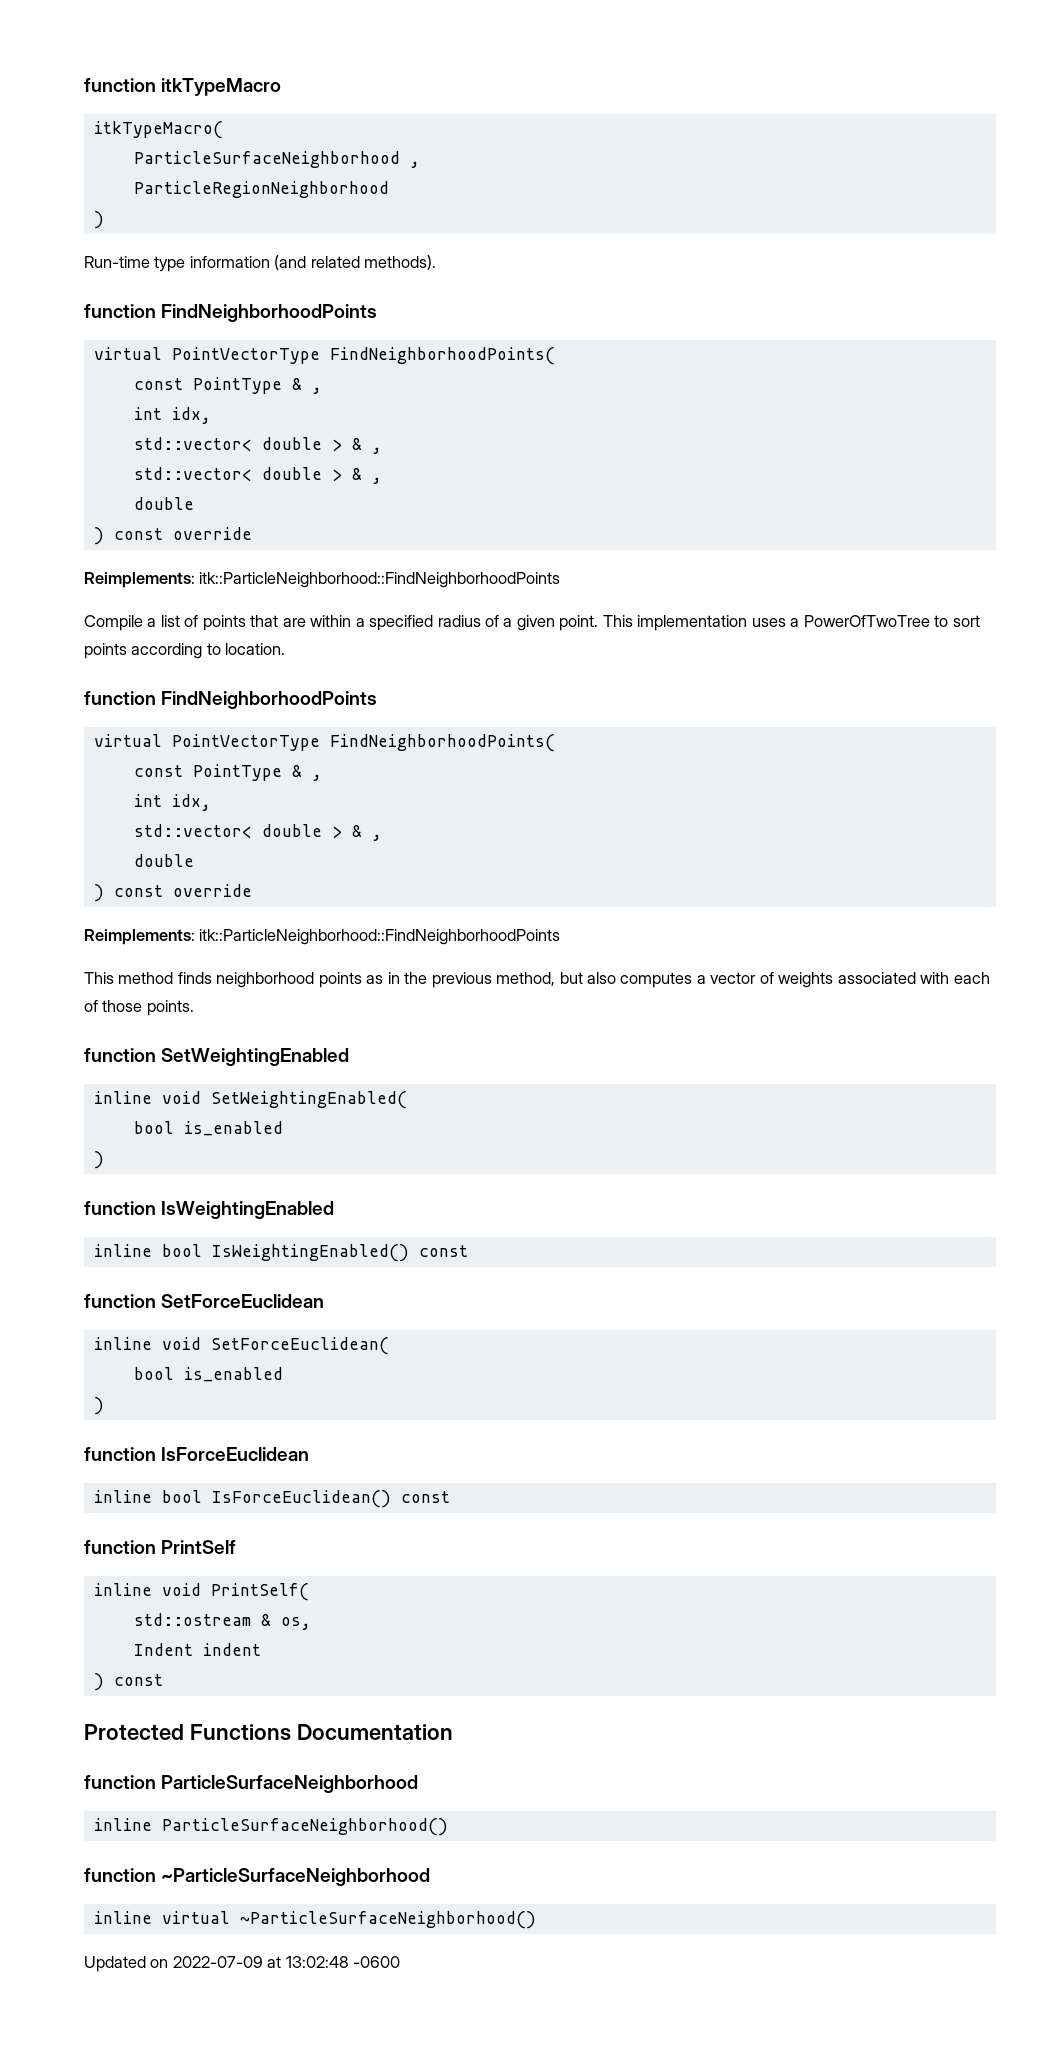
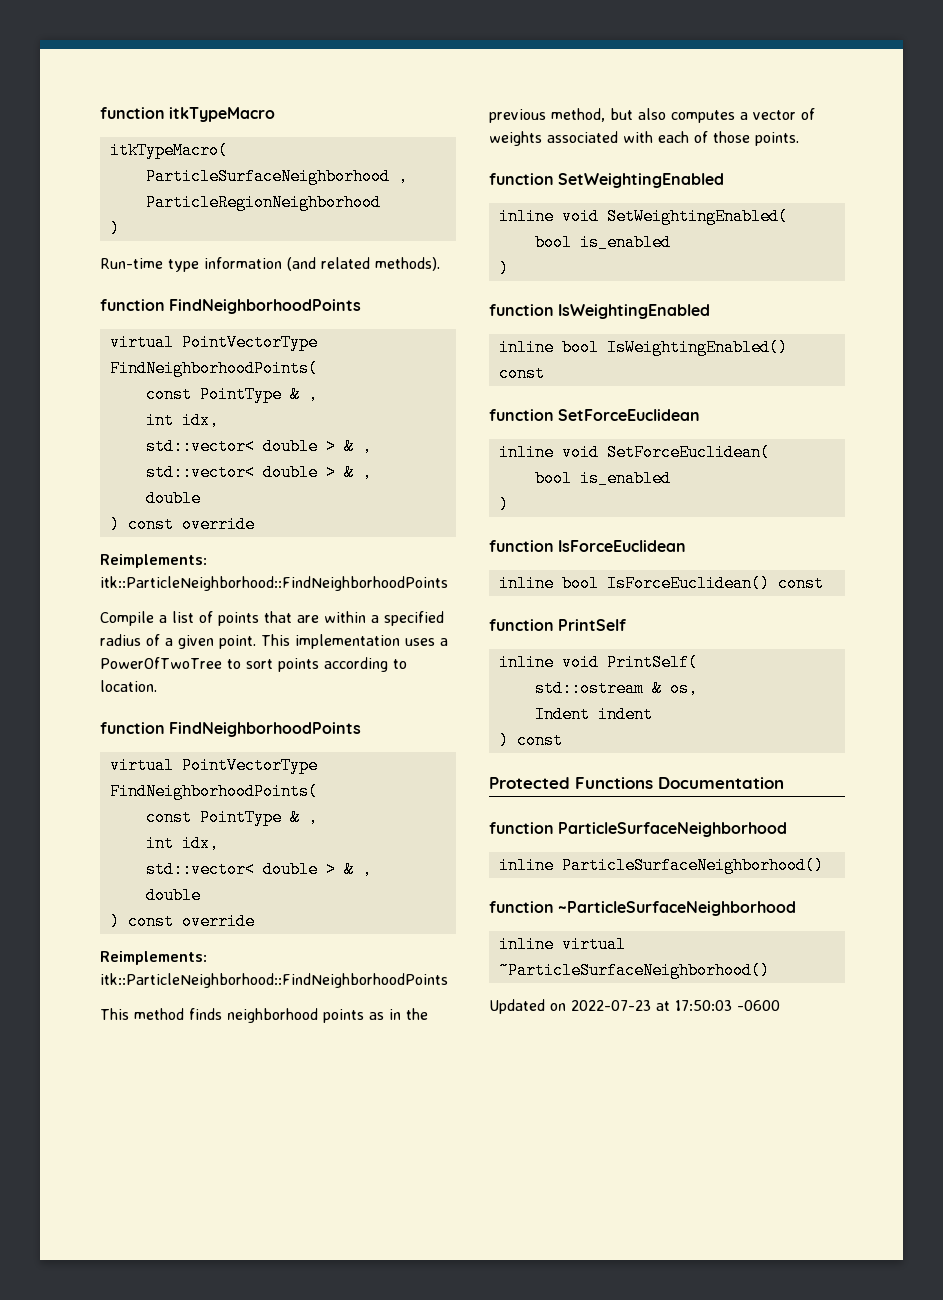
[172,1956,349,1968] 2022-07-09 at 13:02:48 -> [571,1000,732,1011] 2022-07-23 at 17:50:03

